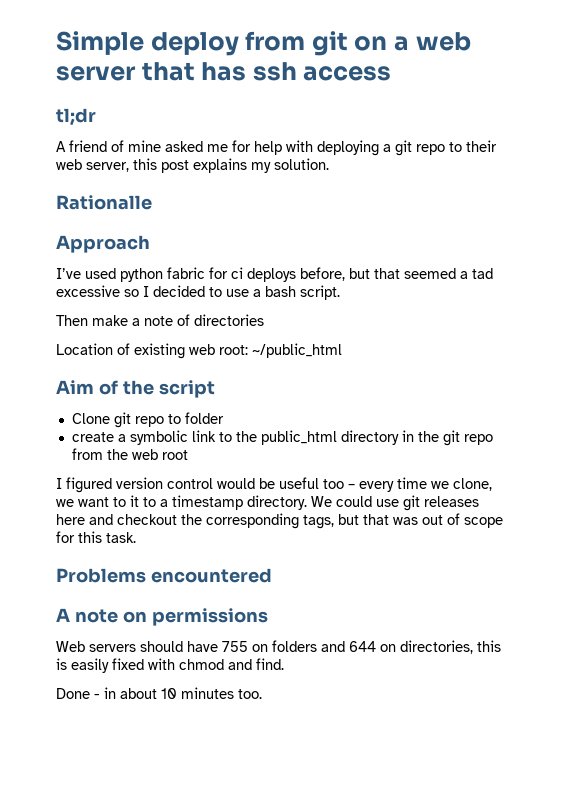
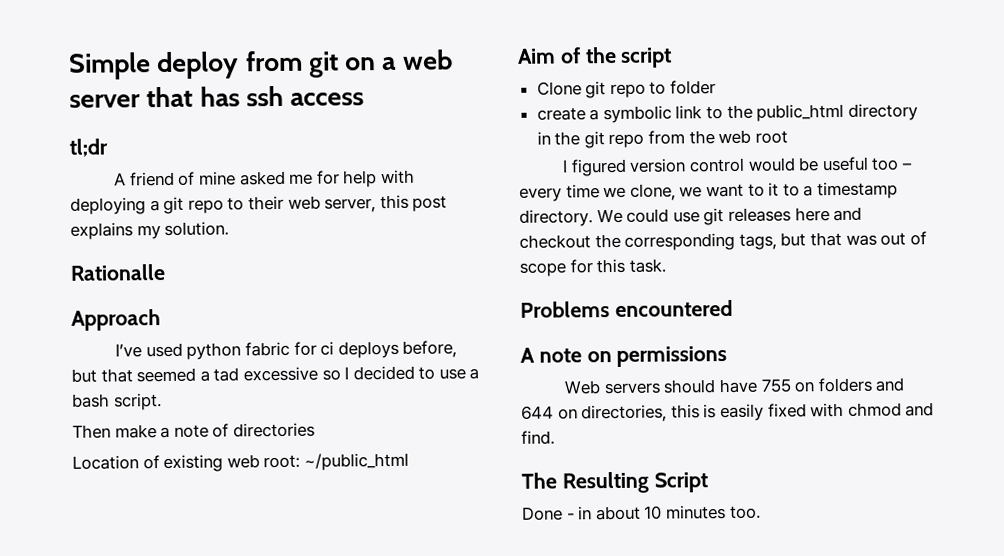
(284, 664) none -> [521,471,708,494] // The Resulting Script

